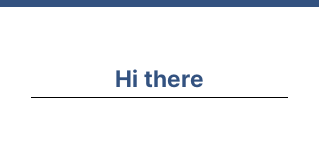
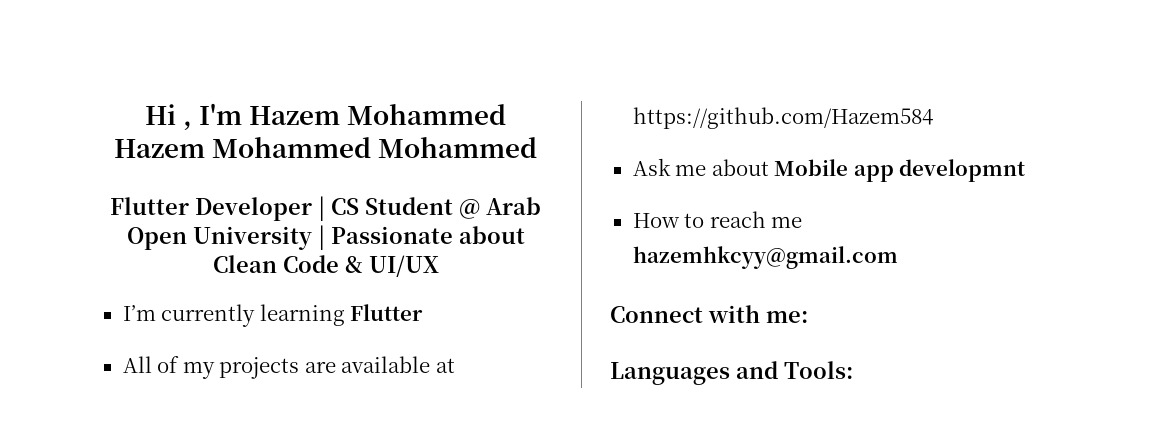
[144,70,205,88] there -> [182,103,507,130] [113,137,538,158] [110,196,541,221] [126,225,525,250] [212,255,439,277] [122,304,424,327] [122,356,455,379] [632,107,933,129] [632,158,1026,182] [632,211,803,228] [632,246,898,269] [610,305,808,323] [610,361,853,385] , I'm Hazem Mohammed Hazem Mohammed Mohammed // Flutter Developer | CS Student @ Arab Open University | Passionate about Clean Code & UI/UX // I’m currently learning Flutter // All of my projects are available at https://github.com/Hazem584 // Ask me about Mobile app developmnt // How to reach me hazemhkcyy@gmail.com // Connect with me: // Languages and Tools:

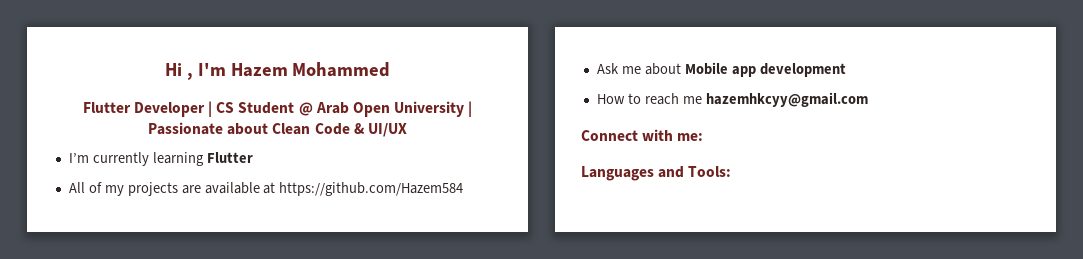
[113,137,538,158] Hazem Mohammed Mohammed -> (391, 69) none
[899,159,1026,182] developmnt -> [759,63,846,77] development

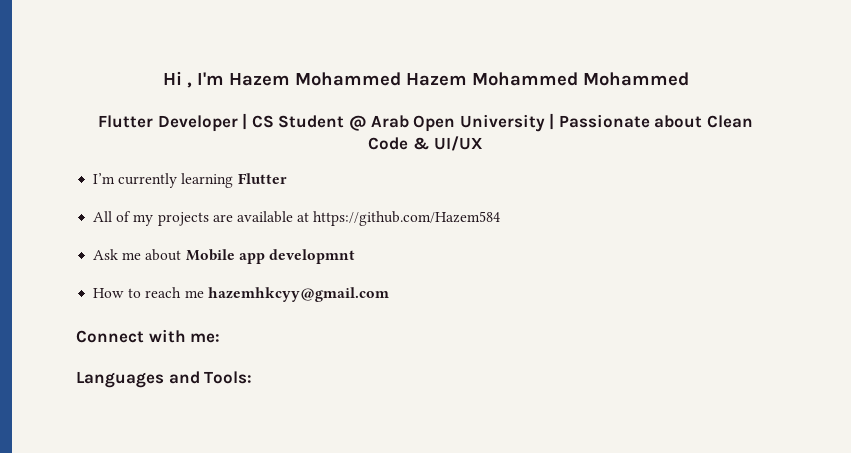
(391, 69) none -> [405,72,689,86] Hazem Mohammed Mohammed
[759,63,846,77] development -> [268,249,355,264] developmnt

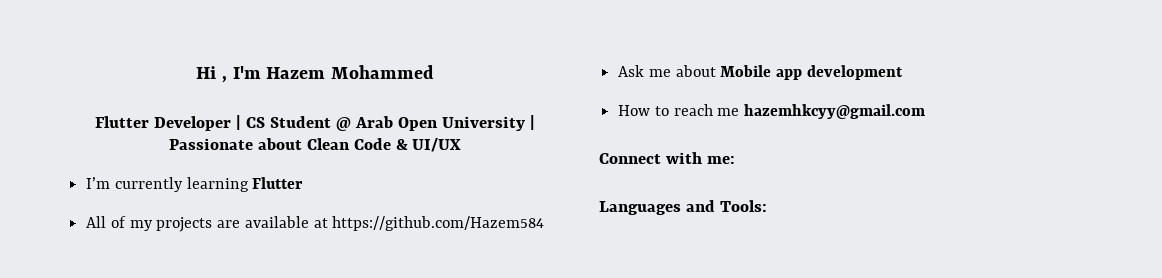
[405,72,689,86] Hazem Mohammed Mohammed -> (434, 72) none
[268,249,355,264] developmnt -> [806,65,903,80] development

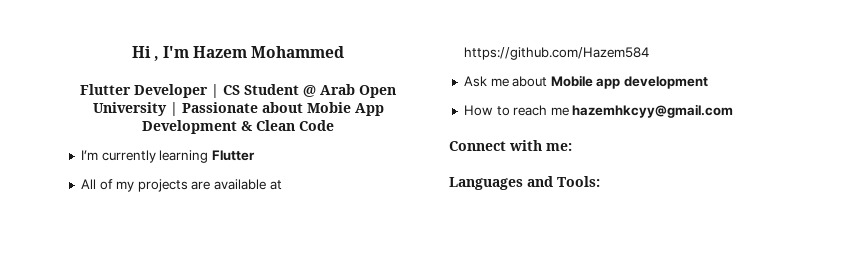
(302, 144) none -> [306,102,384,116] [142,120,253,134] Mobie App Development &
[395,138,462,152] & UI/UX -> (334, 125) none

